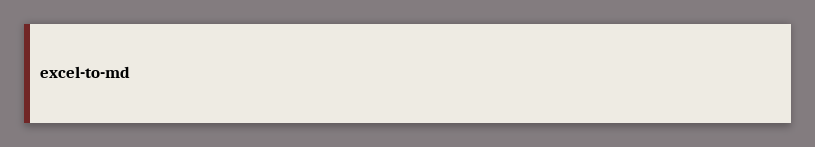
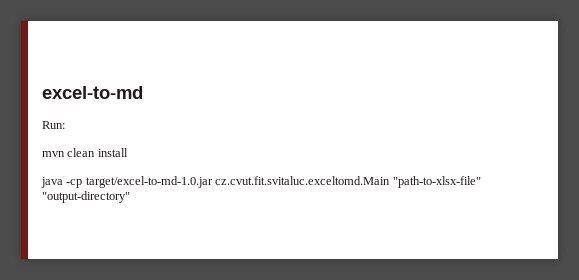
(130, 72) none -> [42,121,65,129] [42,148,128,157] [41,176,481,188] [42,191,130,203] // Run: // mvn clean install // java -cp target/excel-to-md-1.0.jar cz.cvut.fit.svitaluc.exceltomd.Main "path-to-xlsx-file" "output-directory"

